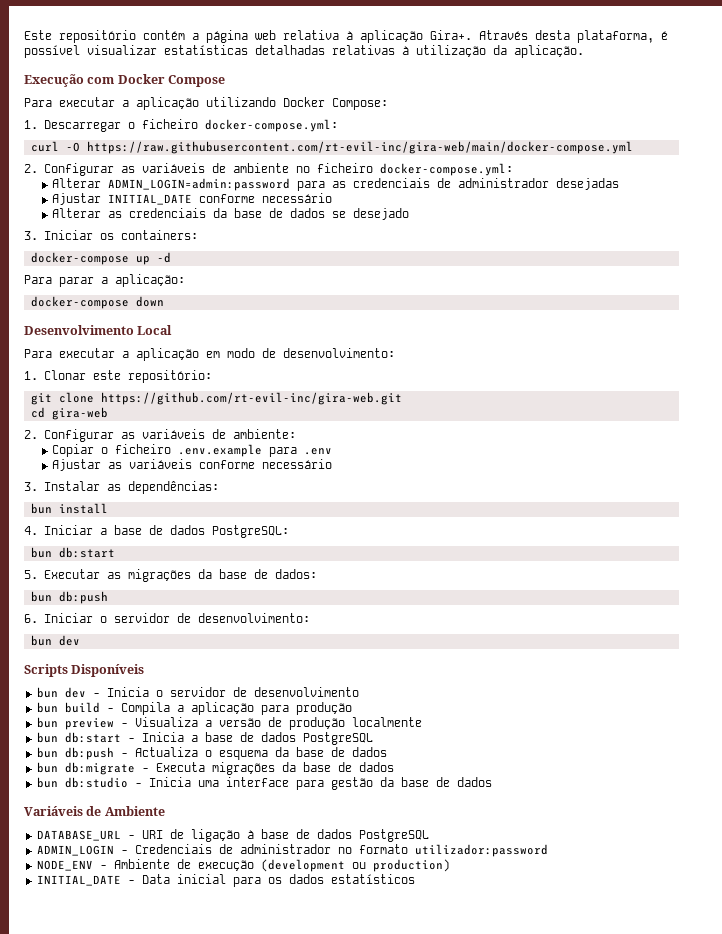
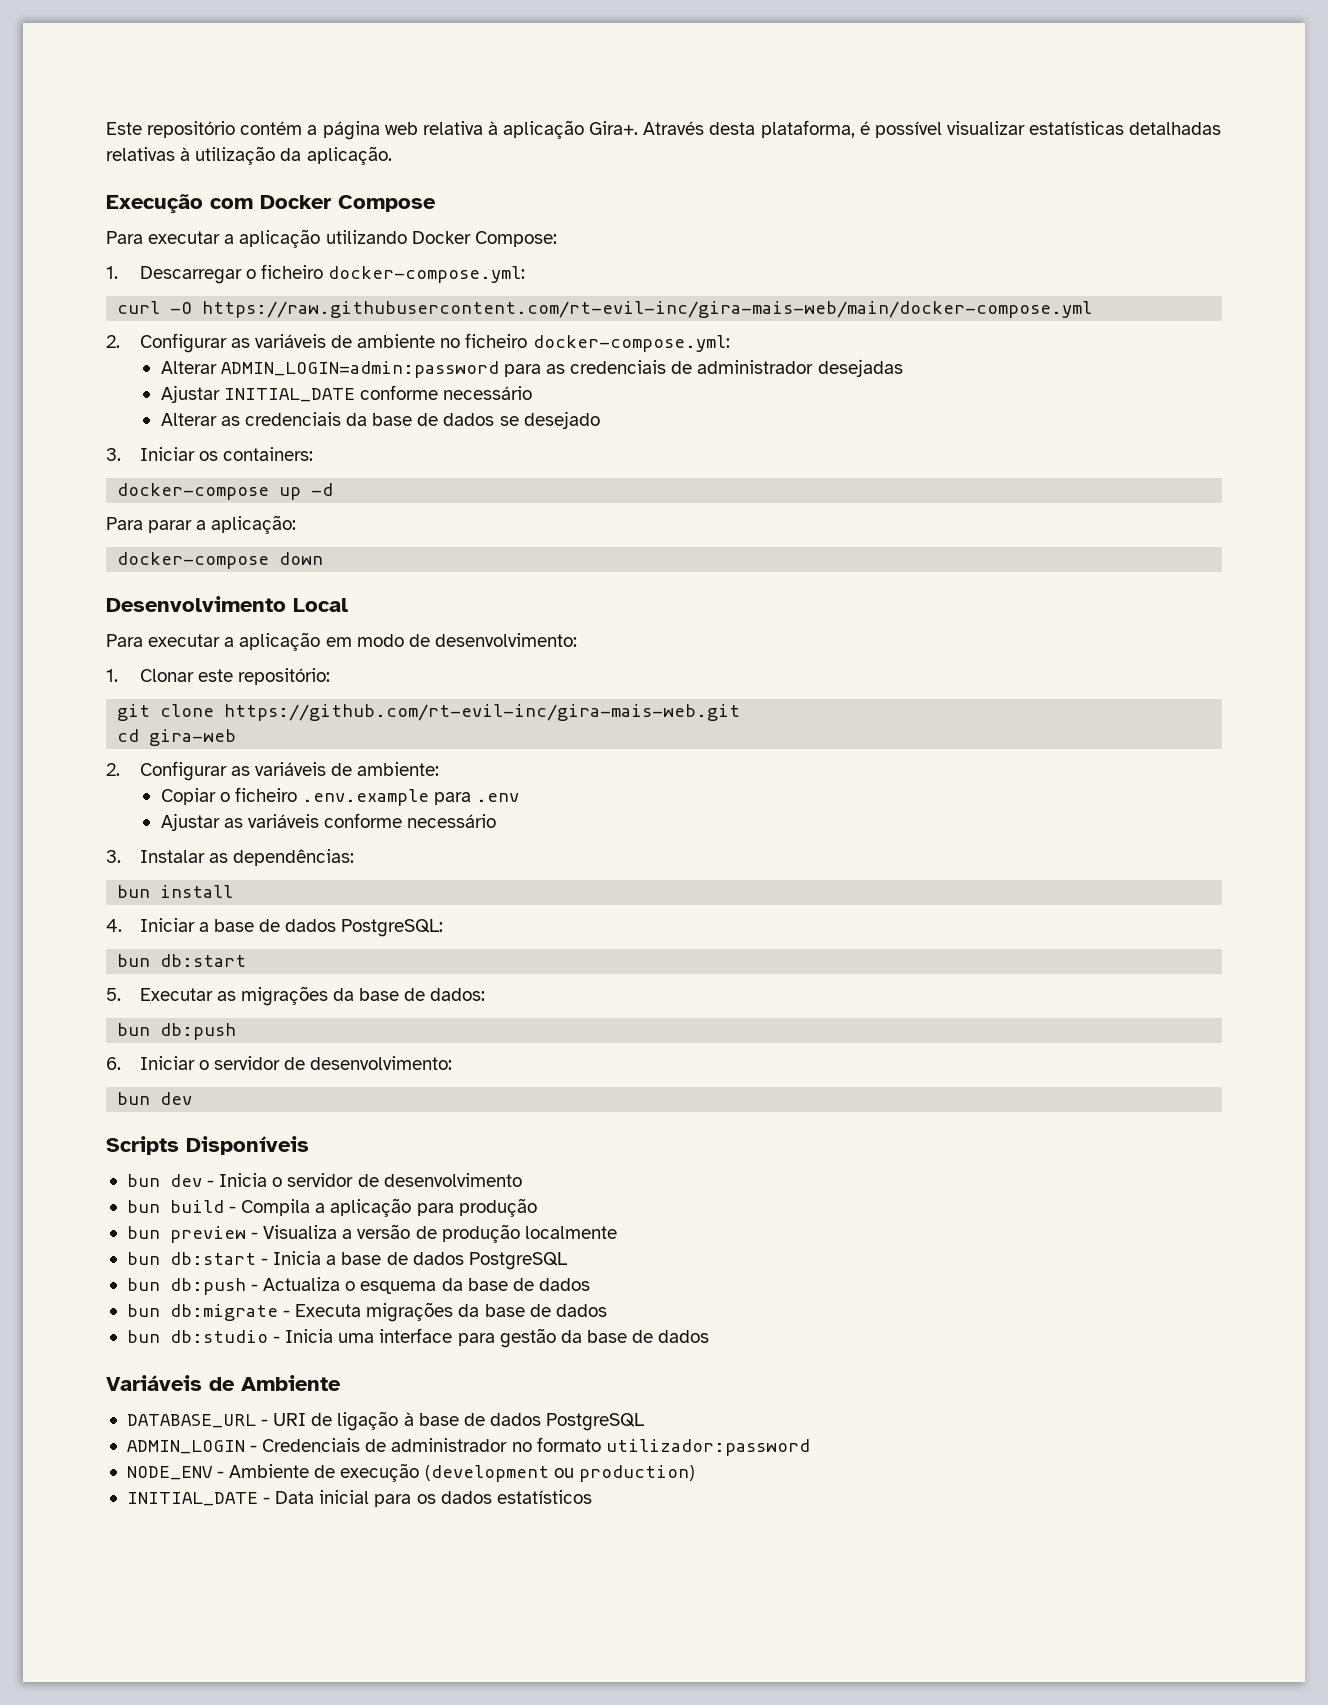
[86,141,633,154] https://raw.githubusercontent.com/rt-evil-inc/gira-web/main/docker-compose.yml -> [202,301,1093,318] https://raw.githubusercontent.com/rt-evil-inc/gira-mais-web/main/docker-compose.yml
[100,392,402,405] https://github.com/rt-evil-inc/gira-web.git -> [224,704,741,721] https://github.com/rt-evil-inc/gira-mais-web.git

